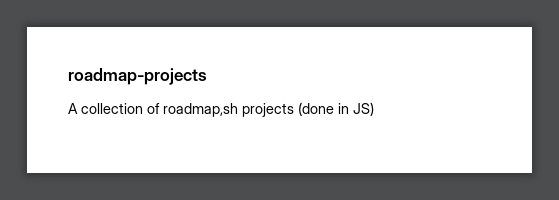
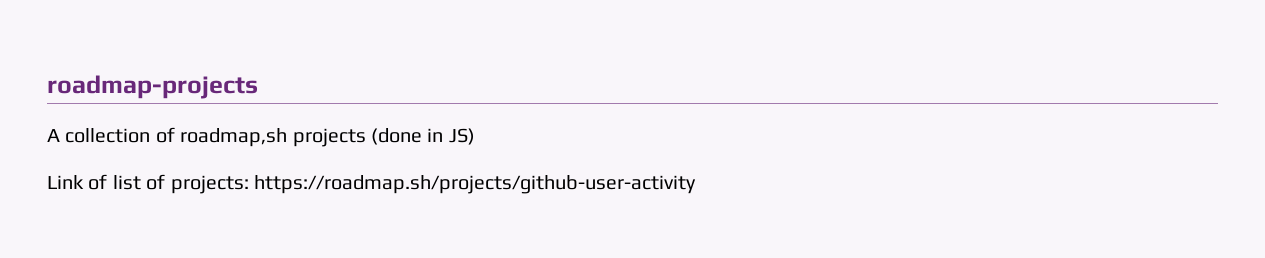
(374, 109) none -> [47,174,696,194] // Link of list of projects: https://roadmap.sh/projects/github-user-activity

